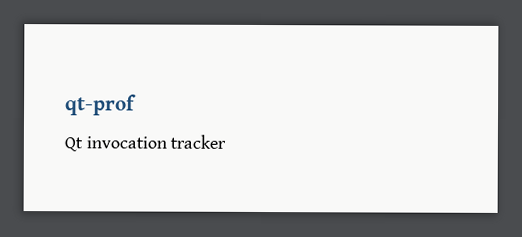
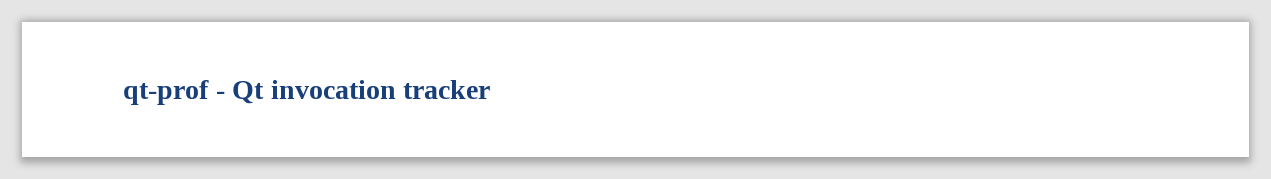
(137, 105) // -> [215,91,225,99] -

